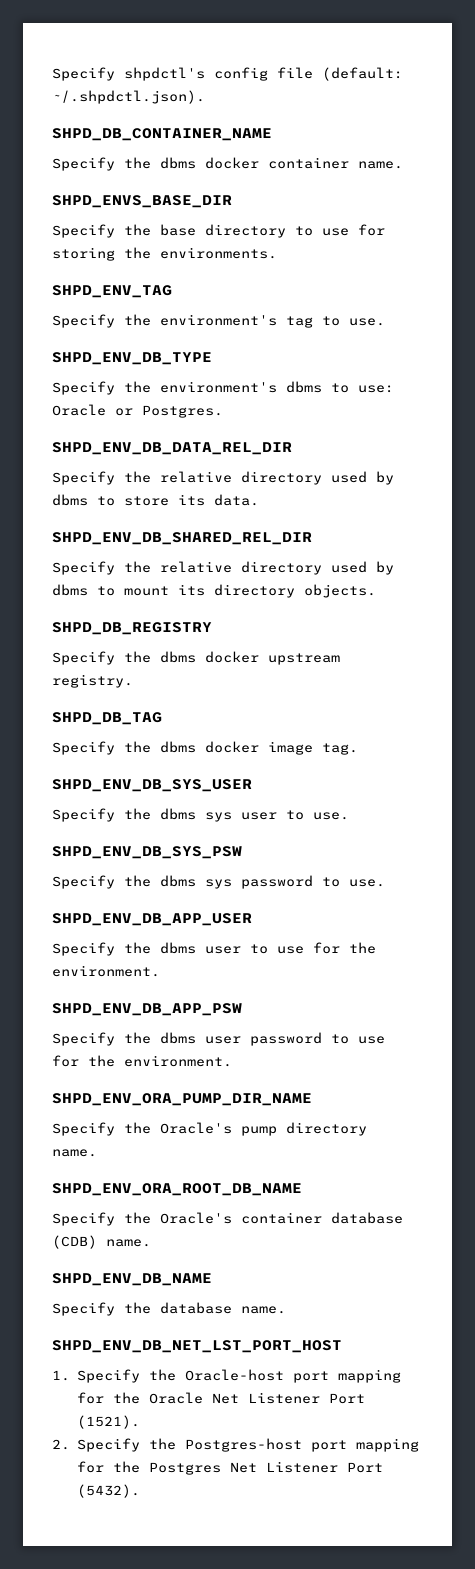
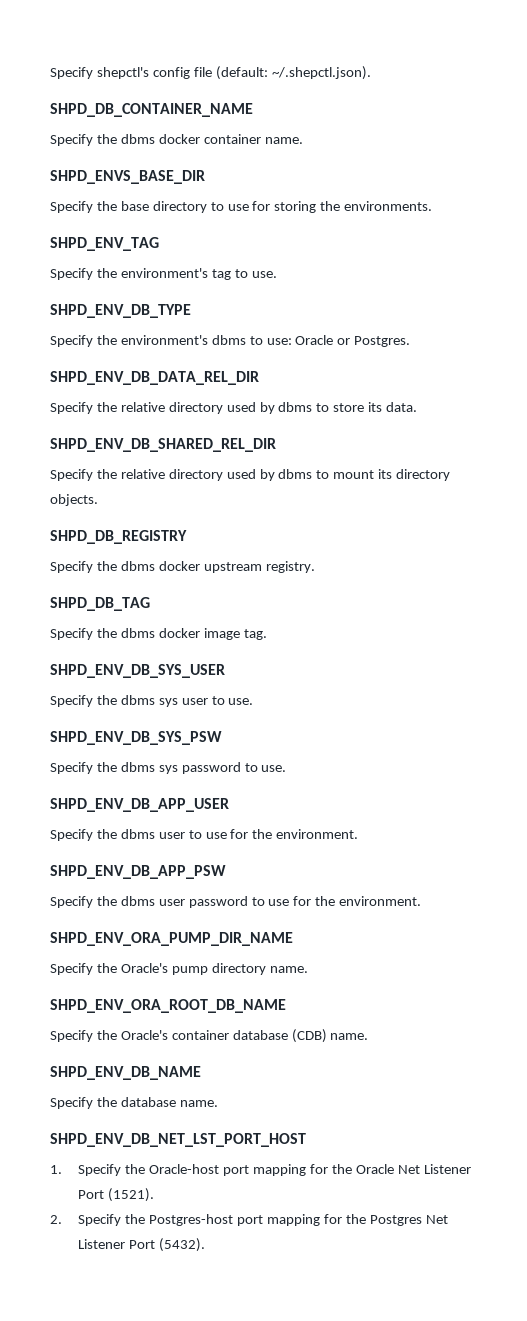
[52,67,205,81] Specify shpdctl's -> [50,67,149,79] Specify shepctl's
[52,90,205,104] ~/.shpdctl.json). -> [271,66,371,80] ~/.shepctl.json).

